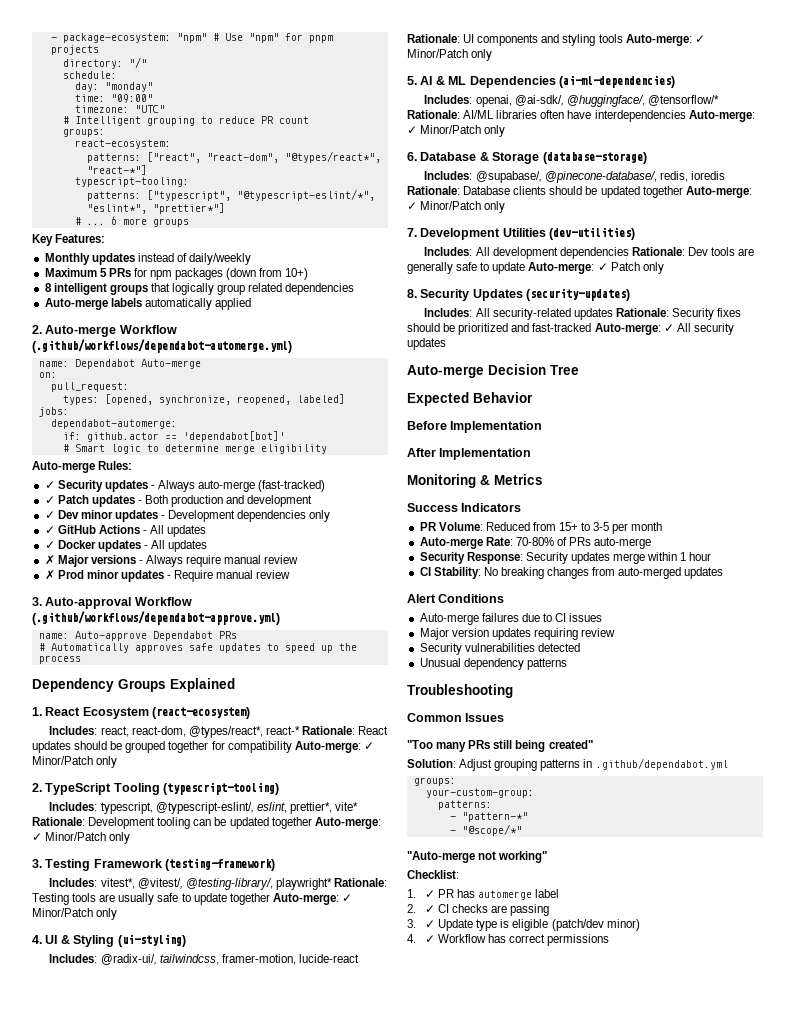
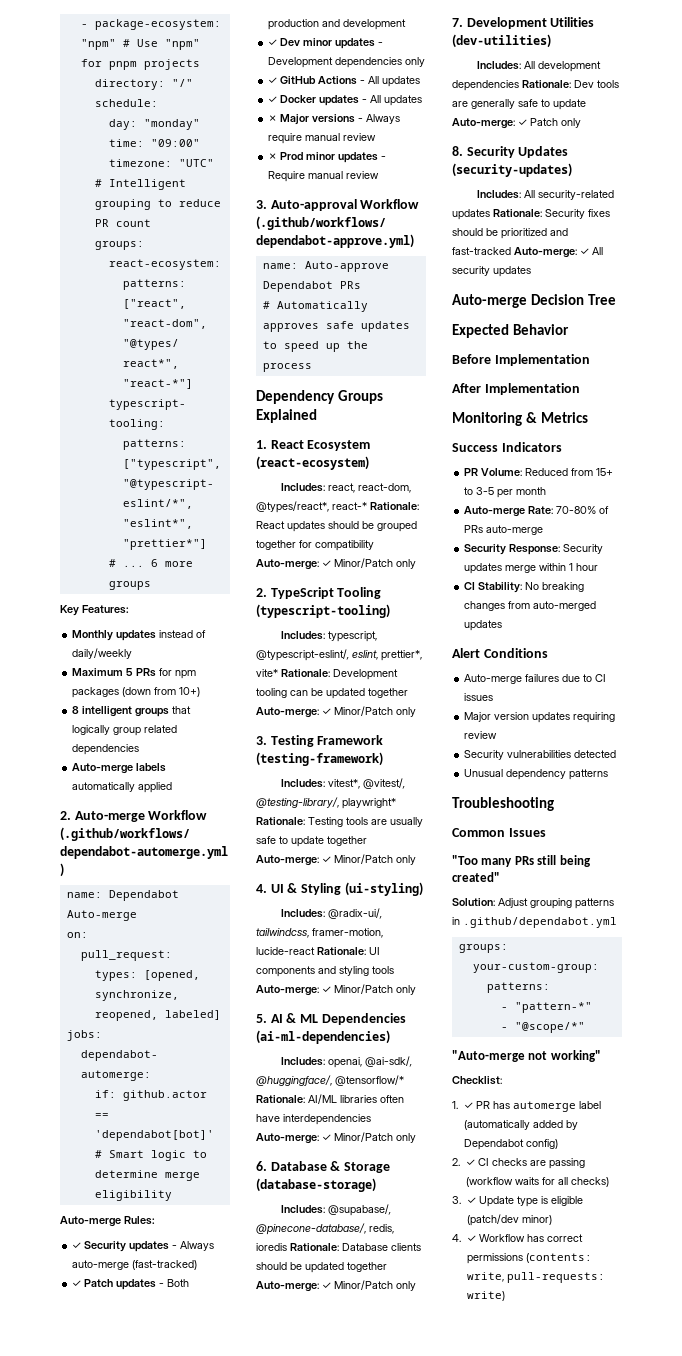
(560, 893) none -> [464,1120,579,1130] [464,1139,559,1150] (automatically added by Dependabot config)
(550, 910) none -> [465,1177,609,1187] (workflow waits for all checks)
(610, 940) none -> [525,1253,592,1263] [466,1272,605,1283] [466,1291,505,1301] (contents: write, pull-requests: write)

